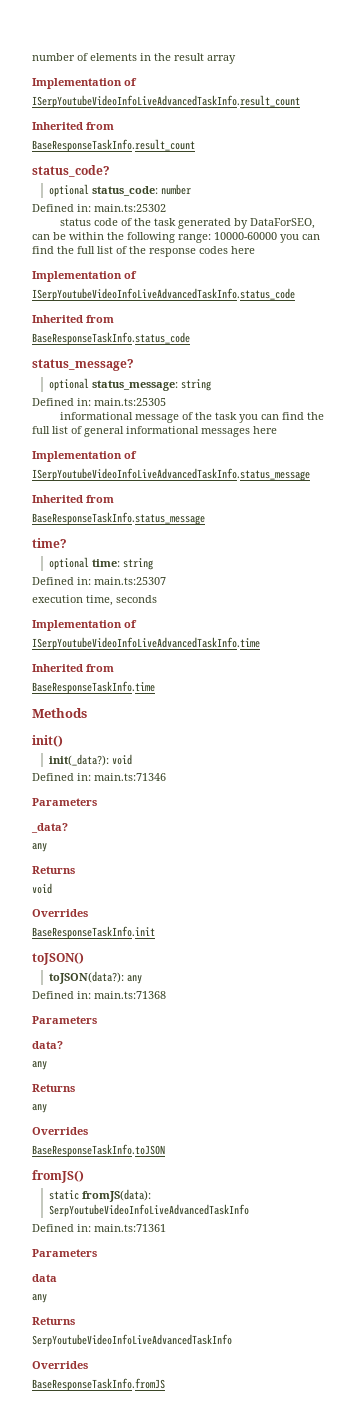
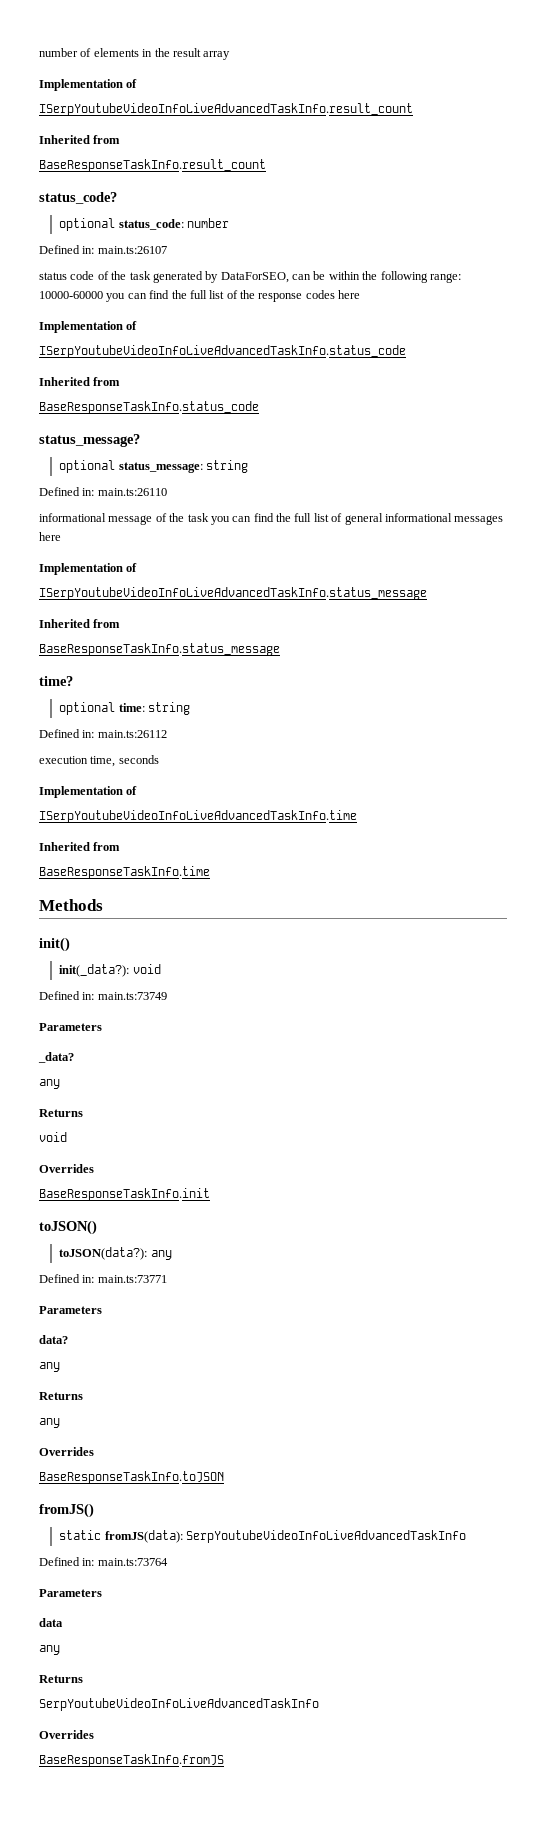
[94,204,166,212] main.ts:25302 -> [97,246,167,254] main.ts:26107
[94,398,166,406] main.ts:25305 -> [97,488,167,496] main.ts:26110
[94,577,166,585] main.ts:25307 -> [97,730,167,738] main.ts:26112
[94,773,166,781] main.ts:71346 -> [97,992,167,1000] main.ts:73749
[94,991,166,999] main.ts:71368 -> [97,1275,167,1283] main.ts:73771
[94,1224,166,1232] main.ts:71361 -> [97,1558,168,1566] main.ts:73764

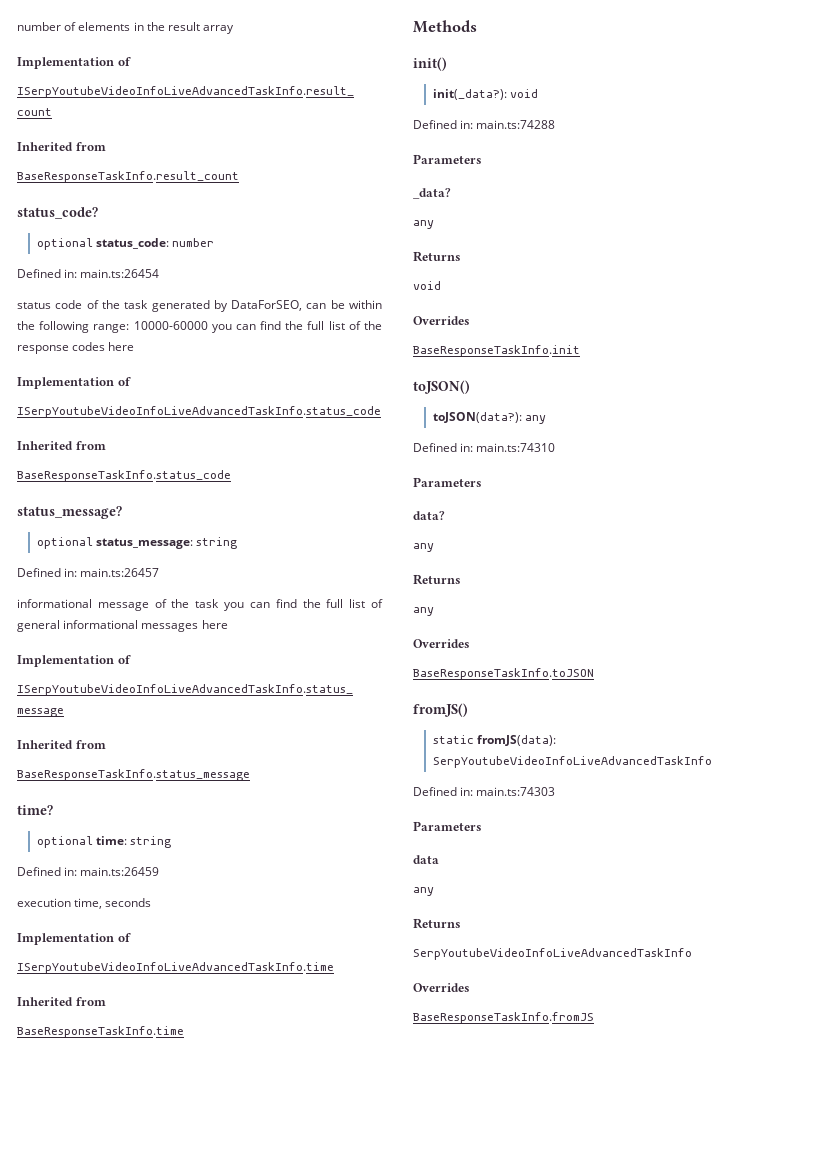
[97,246,167,254] main.ts:26107 -> [80,269,160,278] main.ts:26454
[97,488,167,496] main.ts:26110 -> [80,568,160,577] main.ts:26457
[97,730,167,738] main.ts:26112 -> [80,867,160,876] main.ts:26459
[97,992,167,1000] main.ts:73749 -> [476,120,556,129] main.ts:74288
[97,1275,167,1283] main.ts:73771 -> [476,443,556,452] main.ts:74310
[97,1558,168,1566] main.ts:73764 -> [476,787,556,796] main.ts:74303

